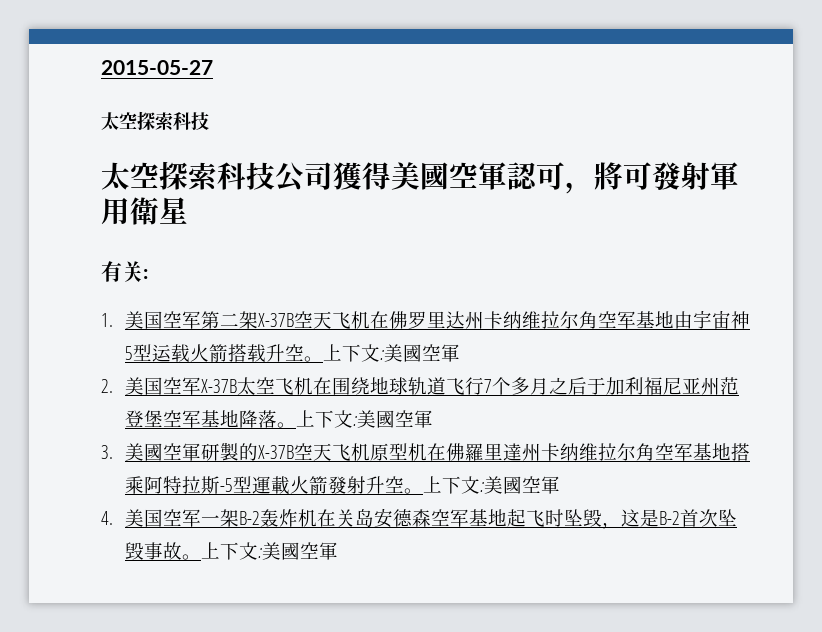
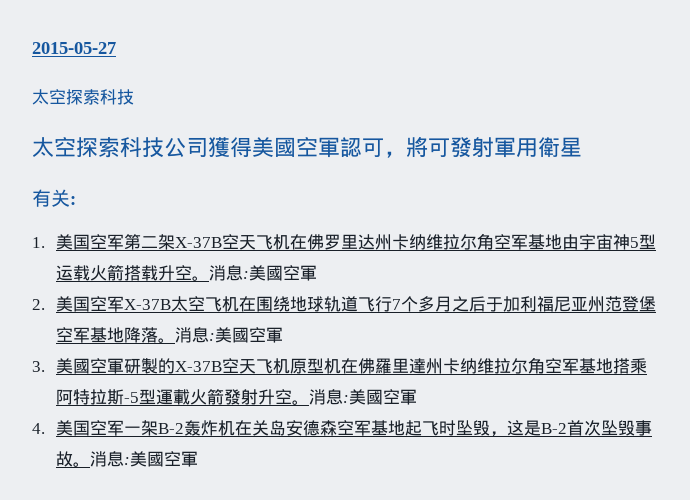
[322,344,380,362] 上下文 -> [209,265,244,281] 消息
[295,410,353,428] 上下文 -> [175,327,210,343] 消息
[422,476,480,494] 上下文 -> [309,389,344,405] 消息
[200,542,258,560] 上下文 -> [90,451,125,467] 消息

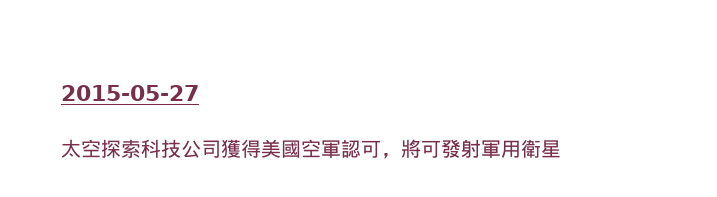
[32,137,164,158] // 太空探索科技 -> (181, 148) none
[32,189,76,207] [32,233,657,250] [56,265,318,281] [32,296,657,312] [56,327,284,343] [32,357,648,374] [56,389,418,405] [32,420,653,437] [56,451,199,467] // 有关: // 1.美国空军第二架X-37B空天飞机在佛罗里达州卡纳维拉尔角空军基地由宇宙神5型运载火箭搭载升空。消息:美國空軍 // 2.美国空军X-37B太空飞机在围绕地球轨道飞行7个多月之后于加利福尼亚州范登堡空军基地降落。消息:美國空軍 // 3.美國空軍研製的X-37B空天飞机原型机在佛羅里達州卡纳维拉尔角空军基地搭乘阿特拉斯-5型運載火箭發射升空。消息:美國空軍 // 4.美国空军一架B-2轰炸机在关岛安德森空军基地起飞时坠毁，这是B-2首次坠毁事故。消息:美國空軍 -> (561, 149) none

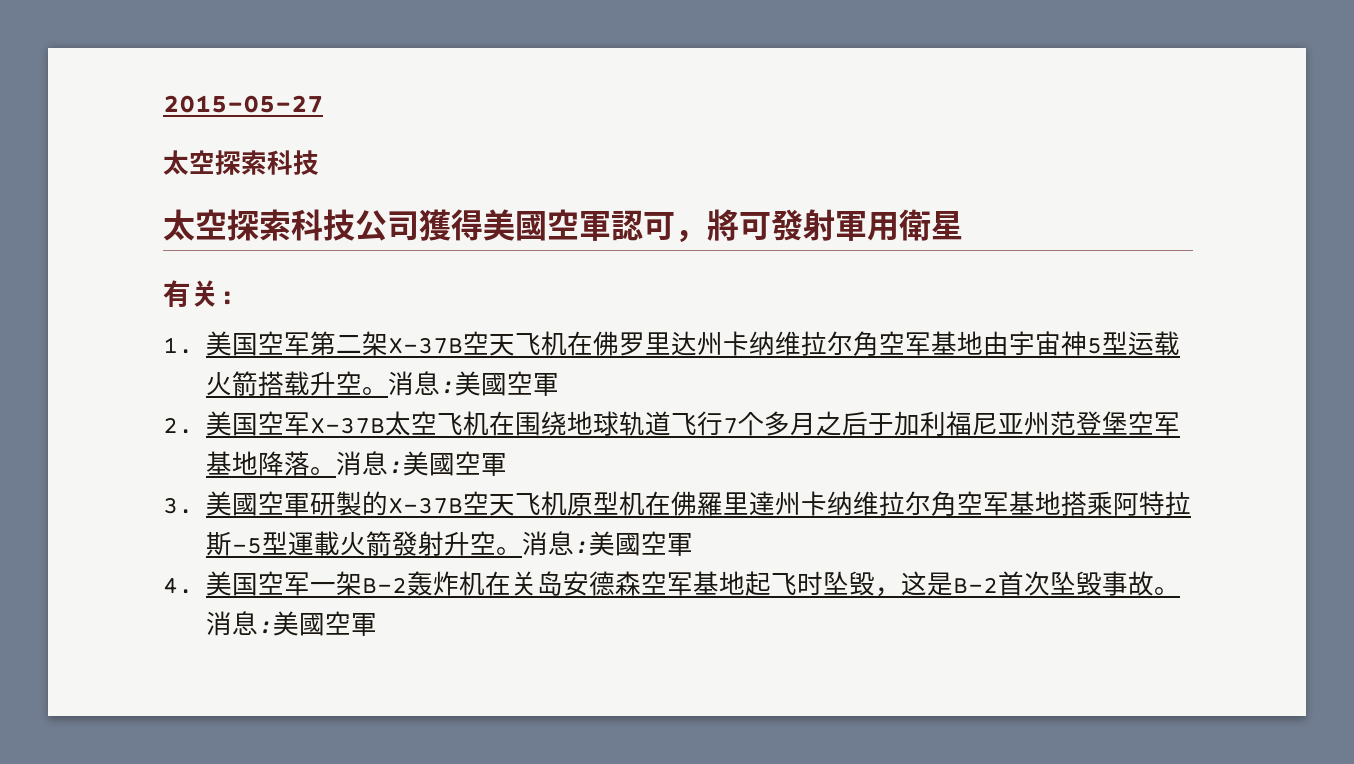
(181, 148) none -> [163,209,355,241] // 太空探索科技
(561, 149) none -> [163,280,235,307] [163,331,1180,356] [205,371,559,396] [163,411,1180,436] [205,451,507,476] [163,491,1191,516] [205,531,693,556] [163,571,1180,597] [205,611,377,636] // 有关: // 1.美国空军第二架X-37B空天飞机在佛罗里达州卡纳维拉尔角空军基地由宇宙神5型运载火箭搭载升空。消息:美國空軍 // 2.美国空军X-37B太空飞机在围绕地球轨道飞行7个多月之后于加利福尼亚州范登堡空军基地降落。消息:美國空軍 // 3.美國空軍研製的X-37B空天飞机原型机在佛羅里達州卡纳维拉尔角空军基地搭乘阿特拉斯-5型運載火箭發射升空。消息:美國空軍 // 4.美国空军一架B-2轰炸机在关岛安德森空军基地起飞时坠毁，这是B-2首次坠毁事故。消息:美國空軍

